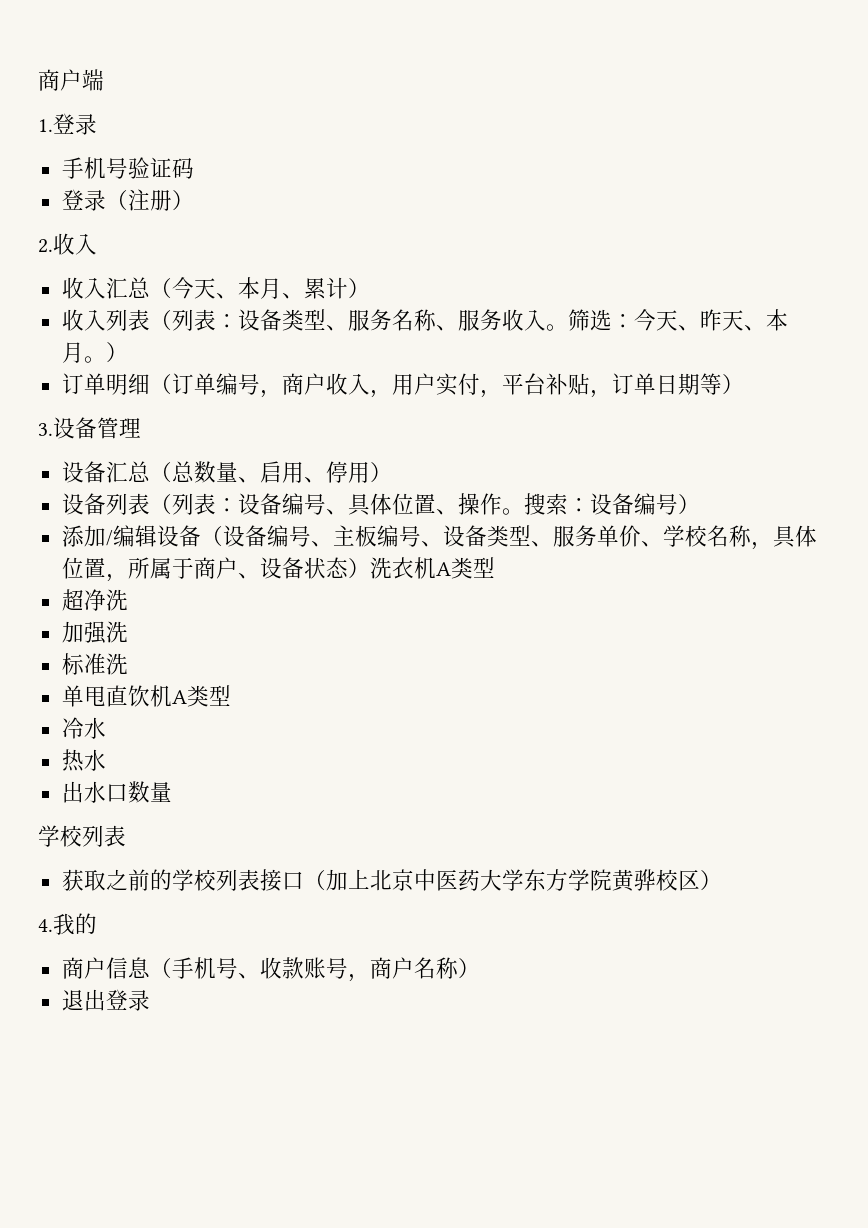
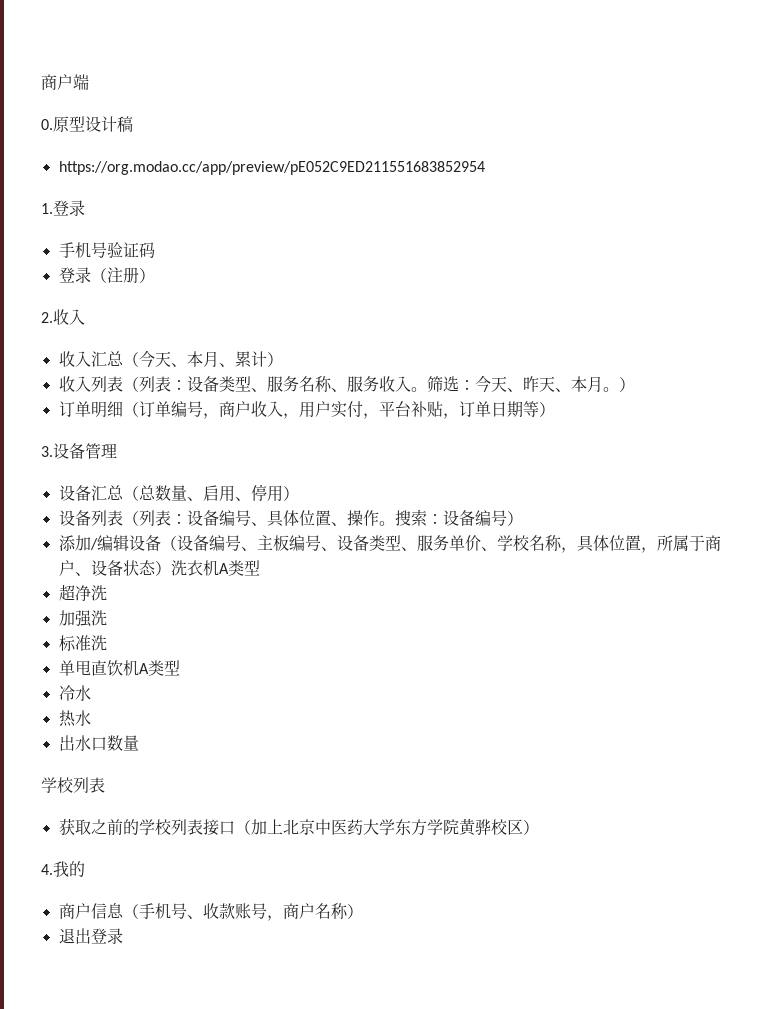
(104, 80) none -> [41,116,133,132] [58,161,485,175] // 0.原型设计稿 // https://org.modao.cc/app/preview/pE052C9ED211551683852954

